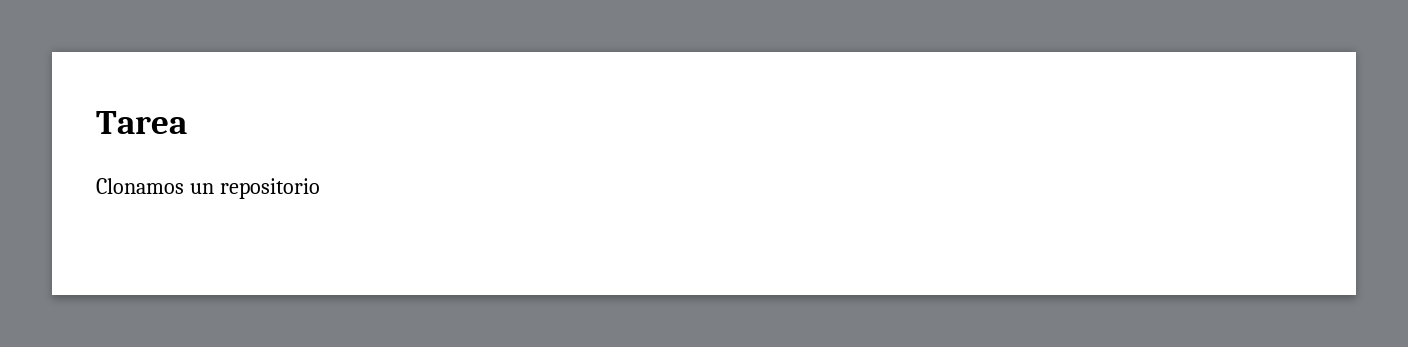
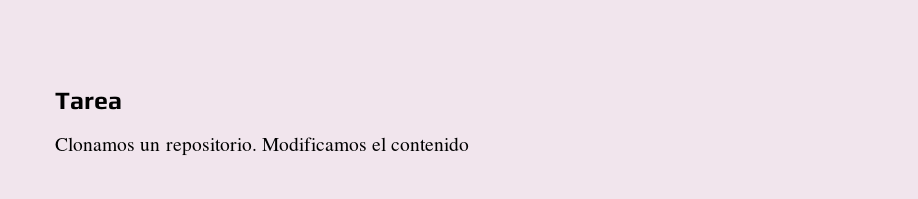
[219,178,320,199] repositorio -> [165,137,470,156] repositorio. Modificamos el contenido

